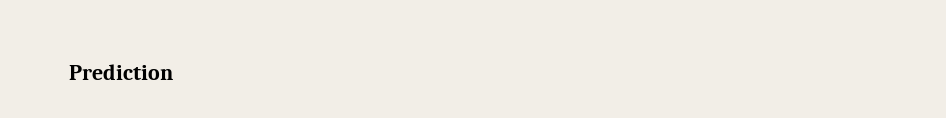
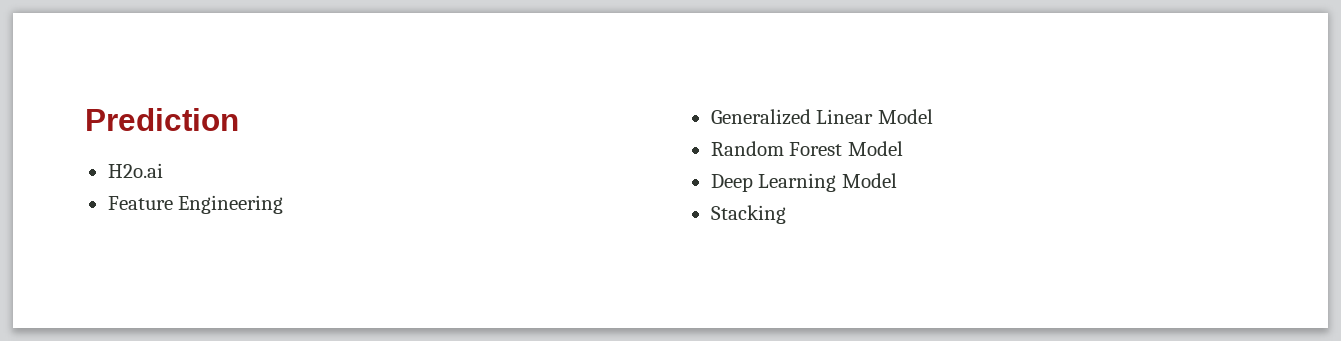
(173, 72) none -> [107,163,163,178] [107,195,284,214] [710,109,933,125] [710,141,903,156] [710,173,897,192] [710,205,786,224] // H2o.ai // Feature Engineering // Generalized Linear Model // Random Forest Model // Deep Learning Model // Stacking

